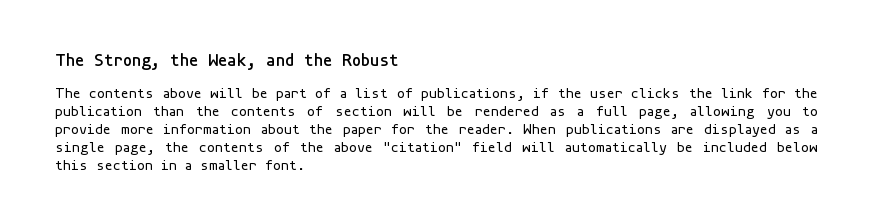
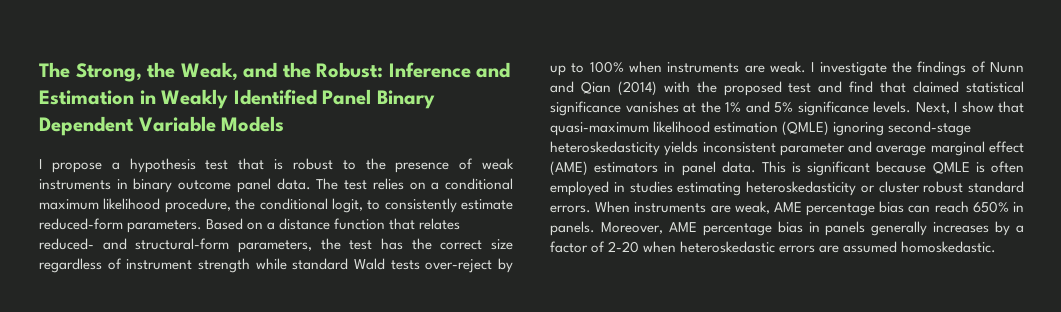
[342,53,399,66] [55,88,819,101] [55,106,819,119] [55,124,818,137] [55,142,818,155] [55,160,305,170] Robust // The contents above will be part of a list of publications, if the user clicks the link for the publication than the contents of section will be rendered as a full page, allowing you to provide more information about the paper for the reader. When publications are displayed as a single page, the contents of the above "citation" field will automatically be included below this section in a smaller font. -> [316,62,511,78] [39,89,435,109] [39,116,285,136] [39,158,514,173] [39,178,514,193] [39,198,513,213] [39,218,461,233] [39,238,514,253] [39,258,513,273] [550,61,1024,76] [550,81,1024,96] [550,101,1024,116] [550,121,972,136] [550,141,1024,156] [550,161,1024,176] [550,181,1024,196] [550,201,1024,216] [550,221,1024,236] [550,241,997,253] Robust: Inference and Estimation in Weakly Identified Panel Binary Dependent Variable Models // I propose a hypothesis test that is robust to the presence of weak instruments in binary outcome panel data. The test relies on a conditional maximum likelihood procedure, the conditional logit, to consistently estimate reduced-form parameters. Based on a distance function that relates reduced- and structural-form parameters, the test has the correct size regardless of instrument strength while standard Wald tests over-reject by up to 100% when instruments are weak. I investigate the findings of Nunn and Qian (2014) with the proposed test and find that claimed statistical significance vanishes at the 1% and 5% significance levels. Next, I show that quasi-maximum likelihood estimation (QMLE) ignoring second-stage heteroskedasticity yields inconsistent parameter and average marginal effect (AME) estimators in panel data. This is significant because QMLE is often employed in studies estimating heteroskedasticity or cluster robust standard errors. When instruments are weak, AME percentage bias can reach 650% in panels. Moreover, AME percentage bias in panels generally increases by a factor of 2-20 when heteroskedastic errors are assumed homoskedastic.

